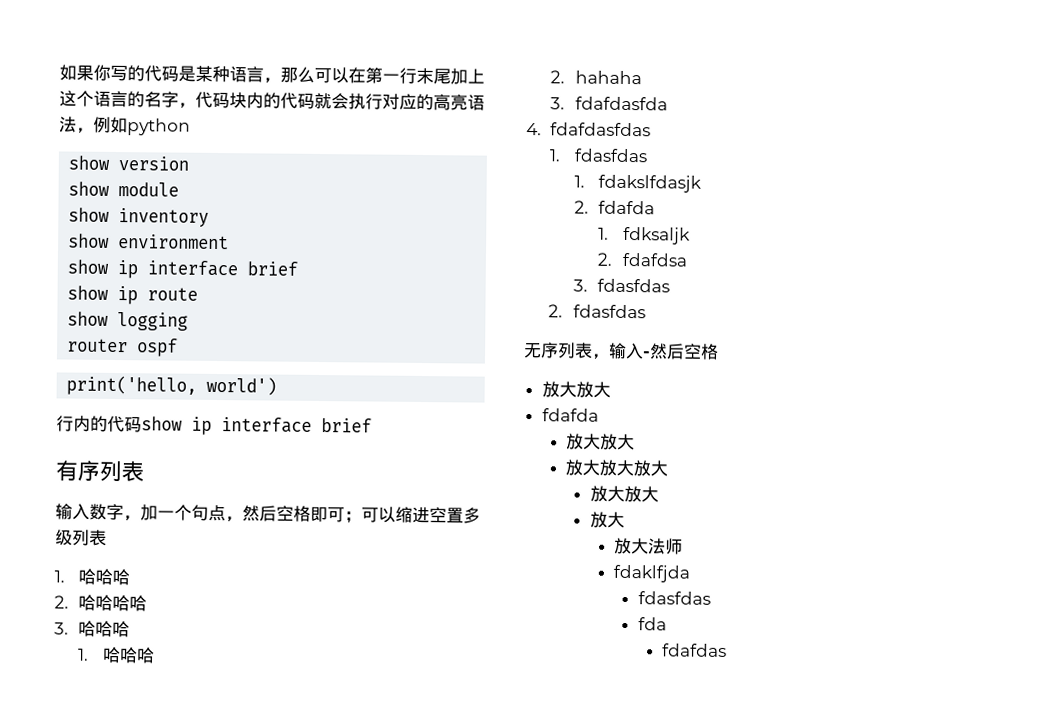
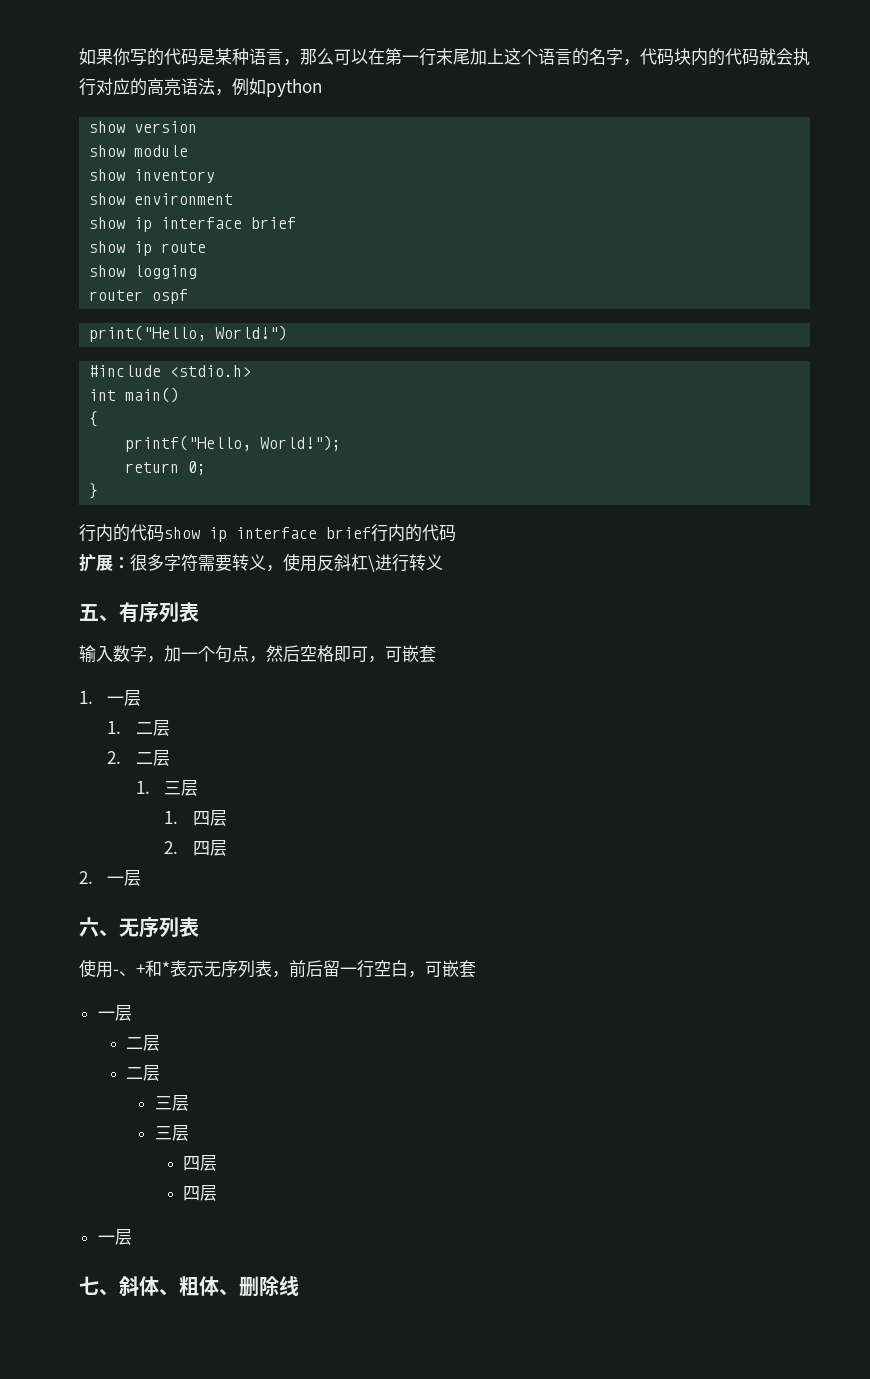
[66,375,278,396] print('hello, world') -> [89,325,288,342] [89,365,252,377] [89,387,180,403] [89,411,99,427] [125,435,342,452] [125,461,207,475] [89,483,99,499] print("Hello, World!") // #include <stdio.h> // int main() // { // printf("Hello, World!"); // return 0; // }
(372, 425) // -> [371,524,456,542] [79,553,443,572] [79,604,119,622] 行内的代码 // 扩展：很多字符需要转义，使用反斜杠\进行转义 // 五、
[344,506,481,524] [55,529,107,546] [54,568,131,586] [54,594,148,612] [54,620,131,638] [78,646,155,664] [550,70,642,85] [550,96,668,111] [526,122,652,137] [549,148,648,163] [573,174,703,193] [573,200,656,215] [598,226,691,245] [597,252,688,267] [572,278,671,293] [548,304,646,319] [523,342,719,360] [541,381,611,398] [541,408,599,422] [566,433,636,451] [565,459,669,477] [589,485,659,503] [589,511,625,528] [614,537,684,555] [613,564,691,583] [637,591,711,605] [637,617,667,631] [662,643,728,657] ；可以缩进空置多级列表 // 1.哈哈哈 // 2.哈哈哈哈 // 3.哈哈哈 // 1.哈哈哈 // 2. hahaha // 3. fdafdasfda // 4. fdafdasfdas // 1. fdasfdas // 1. fdakslfdasjk // 2. fdafda // 1. fdksaljk // 2. fdafdsa // 3. fdasfdas // 2. fdasfdas // 无序列表，输入-然后空格 // 放大放大 // fdafda // 放大放大 // 放大放大放大 // 放大放大 // 放大 // 放大法师 // fdaklfjda // fdasfdas // fda // fdafdas -> [368,645,436,663] [79,690,142,706] [107,720,170,736] [107,750,170,766] [135,780,199,796] [164,810,227,826] [164,840,227,856] [79,870,142,886] [79,917,199,938] [79,959,476,978] [97,1005,132,1021] [126,1035,161,1051] [126,1065,161,1081] [154,1095,189,1111] [154,1125,189,1141] [182,1155,217,1171] [182,1185,217,1201] [97,1229,132,1245] [79,1276,299,1297] ，可嵌套 // 1.一层 // 1.二层 // 2.二层 // 1.三层 // 1.四层 // 2.四层 // 2.一层 // 六、无序列表 // 使用-、+和*表示无序列表，前后留一行空白，可嵌套 // 一层 // 二层 // 二层 // 三层 // 三层 // 四层 // 四层 // 一层 // 七、斜体、粗体、删除线

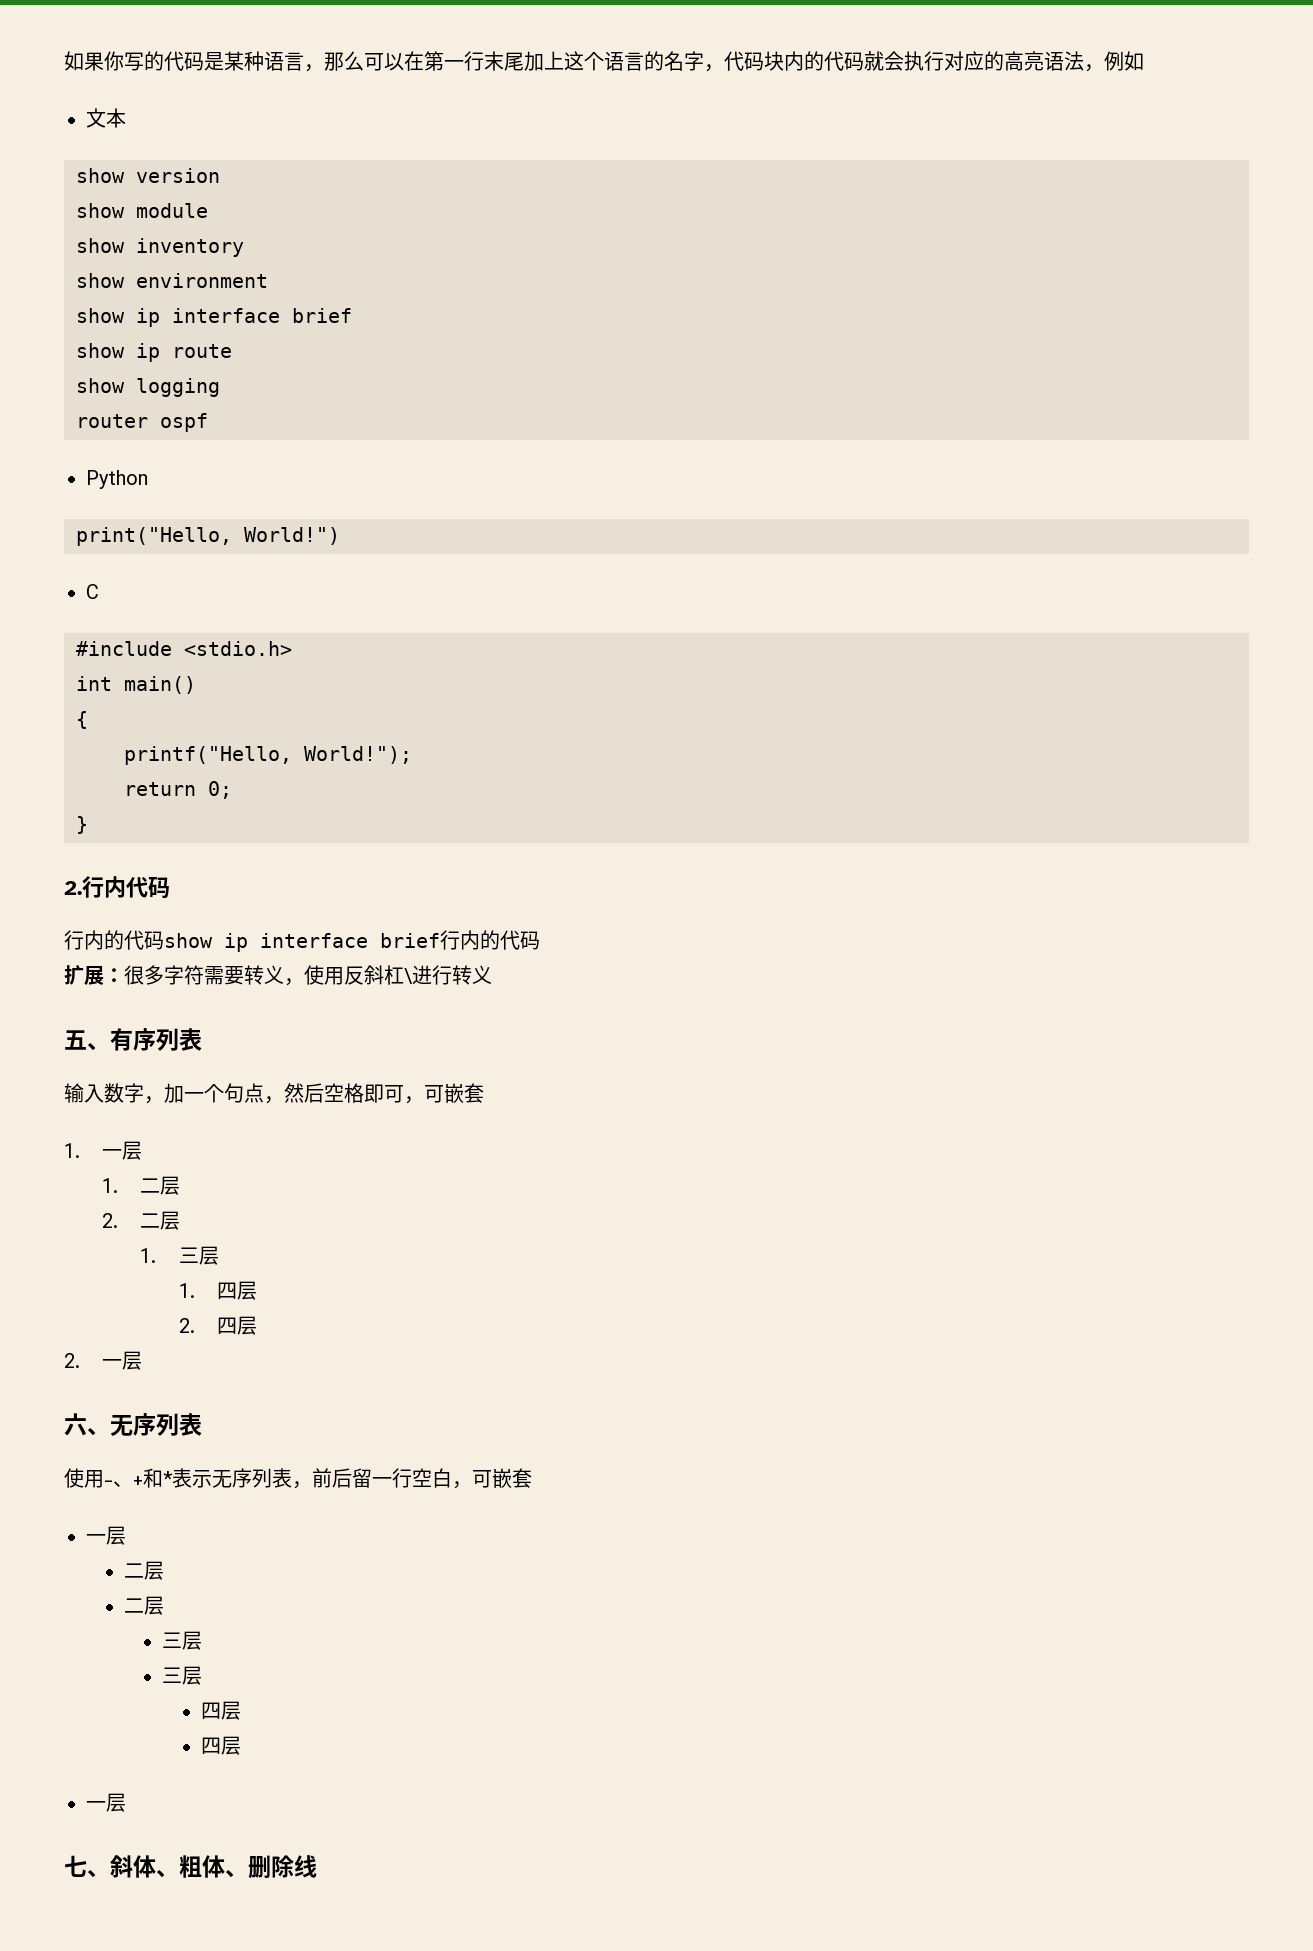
[266,78,322,97] python -> [86,108,126,128] // 文本
(189, 296) none -> [86,470,148,489] // Python
(288, 333) none -> [86,584,99,599] // C
(99, 491) none -> [64,876,170,899] // 2.行内代码

